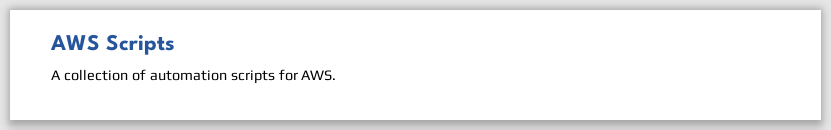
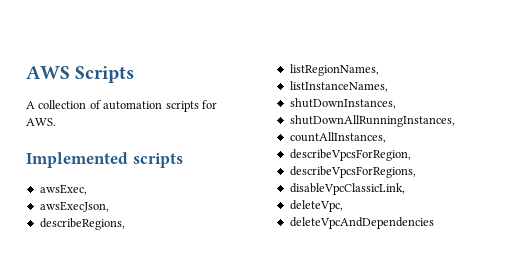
(337, 75) none -> [26,152,183,168] [39,184,87,195] [39,201,109,212] [39,218,125,230] [289,64,379,76] [289,81,388,92] [289,98,396,109] [289,115,455,127] [289,132,386,143] [289,149,411,161] [289,166,416,178] [289,183,405,195] [289,200,343,212] [289,217,434,229] // Implemented scripts // awsExec, // awsExecJson, // describeRegions, // listRegionNames, // listInstanceNames, // shutDownInstances, // shutDownAllRunningInstances, // countAllInstances, // describeVpcsForRegion, // describeVpcsForRegions, // disableVpcClassicLink, // deleteVpc, // deleteVpcAndDependencies

